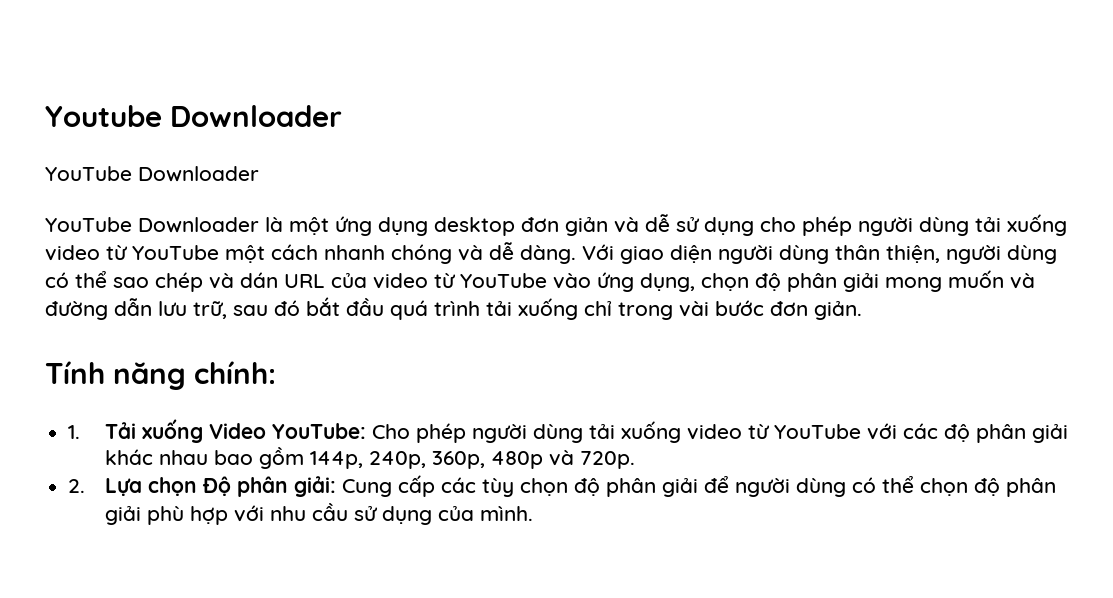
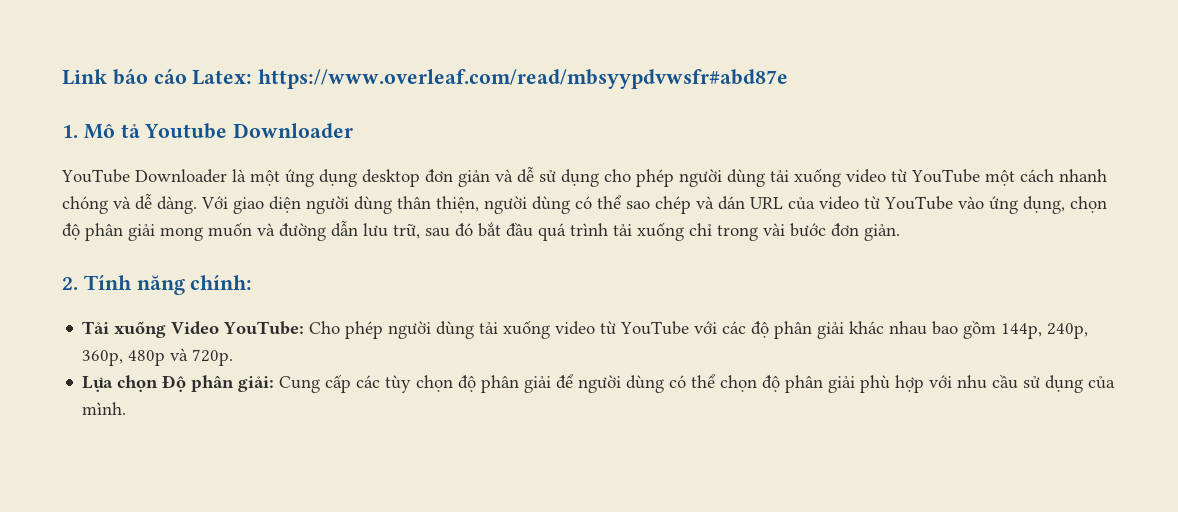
(45, 116) none -> [62,69,789,89] [62,124,140,139] Link báo cáo Latex: https://www.overleaf.com/read/mbsyypdvwsfr#abd87e // 1. Mô tả
[45,217,259,233] // YouTube Downloader -> (227, 176) none
(862, 310) none -> [62,277,78,290] 2.
[68,425,81,439] 1. -> (253, 282) none
[68,479,86,493] 2. -> (234, 357) none

